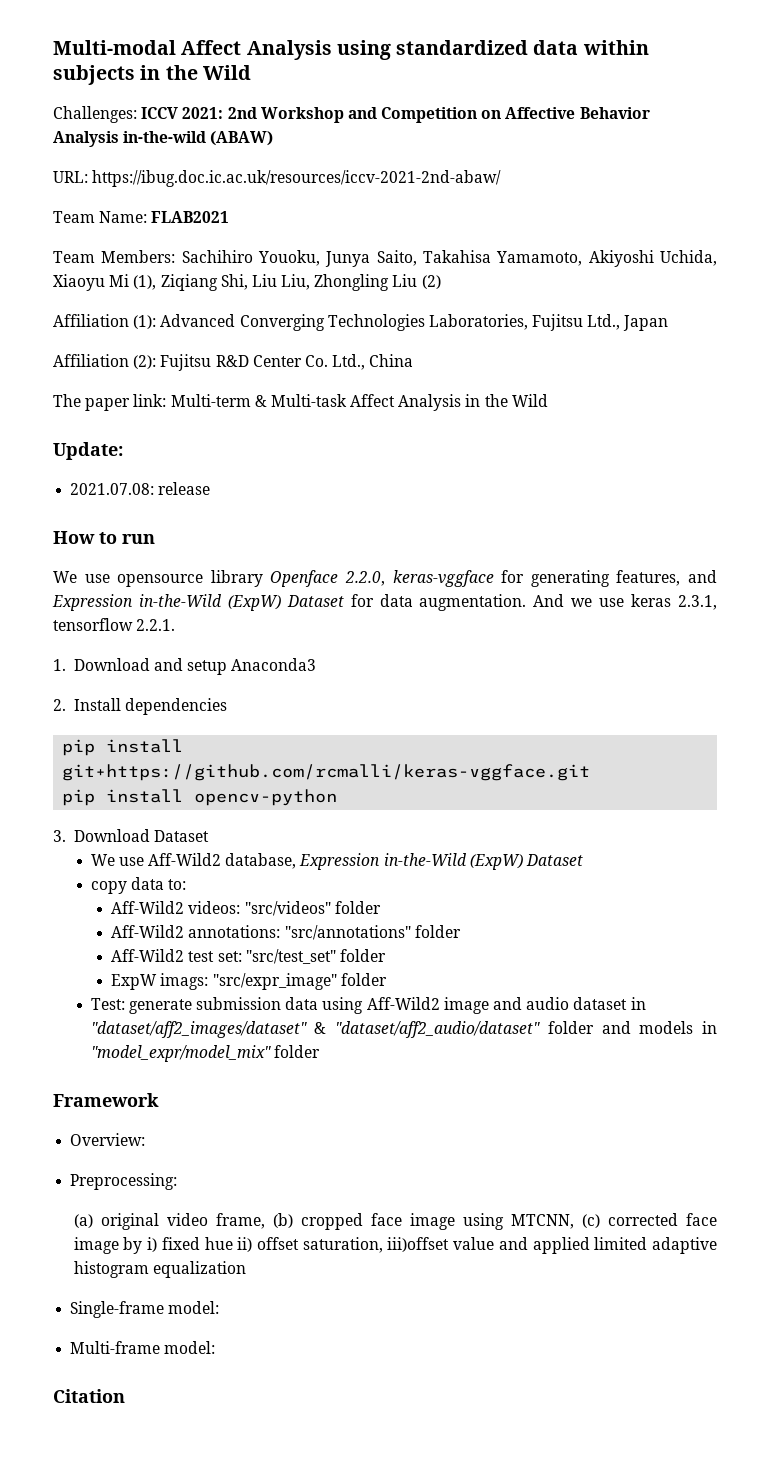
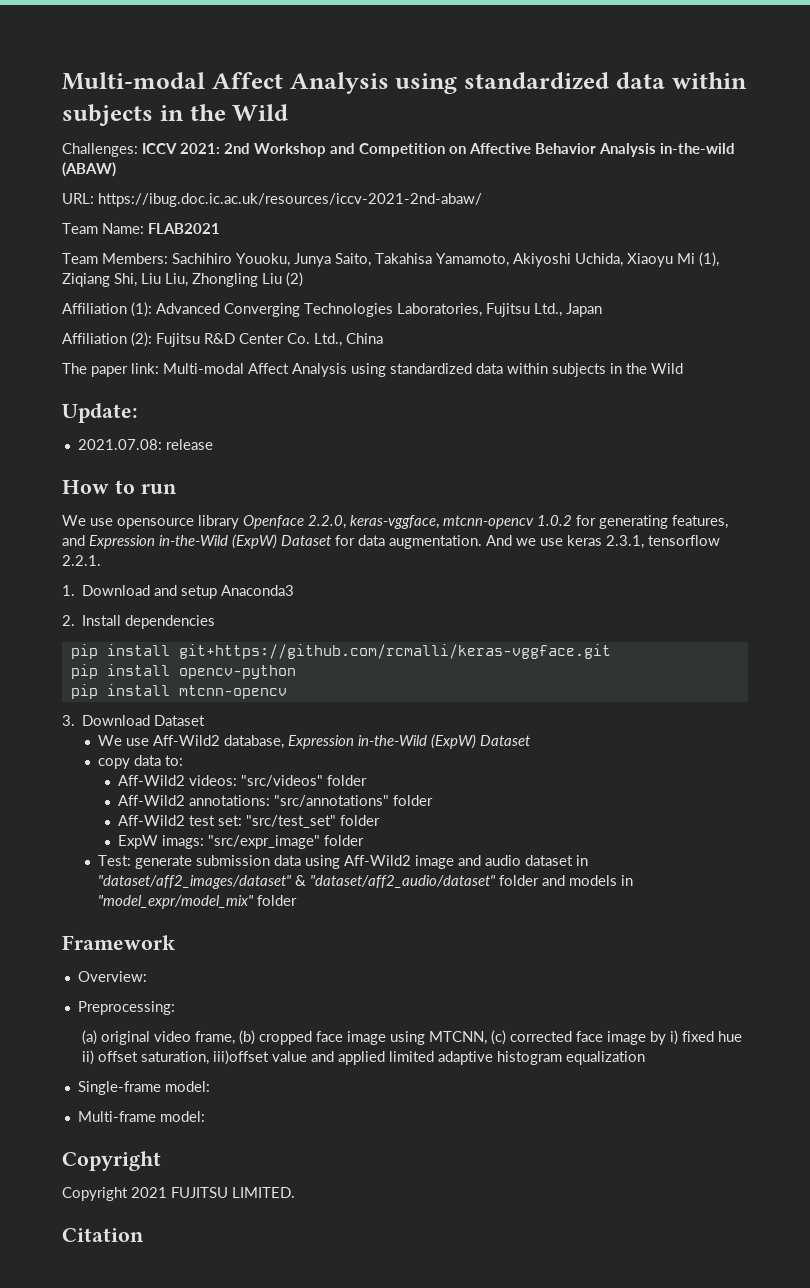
[170,394,462,411] Multi-term & Multi-task Affect Analysis -> [163,363,606,377] Multi-modal Affect Analysis using standardized data within subjects
[392,570,494,587] keras-vggface -> [350,515,572,529] keras-vggface, mtcnn-opencv 1.0.2
(338, 797) none -> [70,684,287,699] // pip install mtcnn-opencv
(216, 1347) none -> [62,1151,161,1171] [62,1187,295,1201] // Copyright // Copyright 2021 FUJITSU LIMITED.

